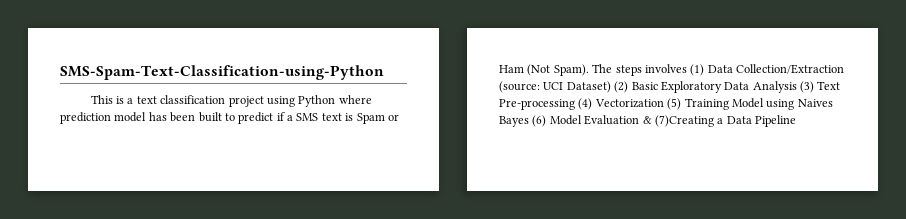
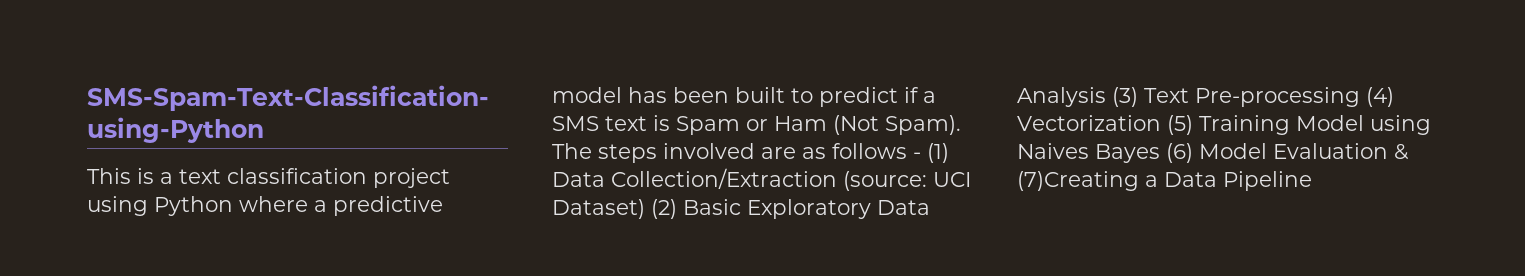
[60,112,111,124] prediction -> [314,196,443,216] a predictive
[644,64,687,73] involves -> [663,143,921,159] involved are as follows -

